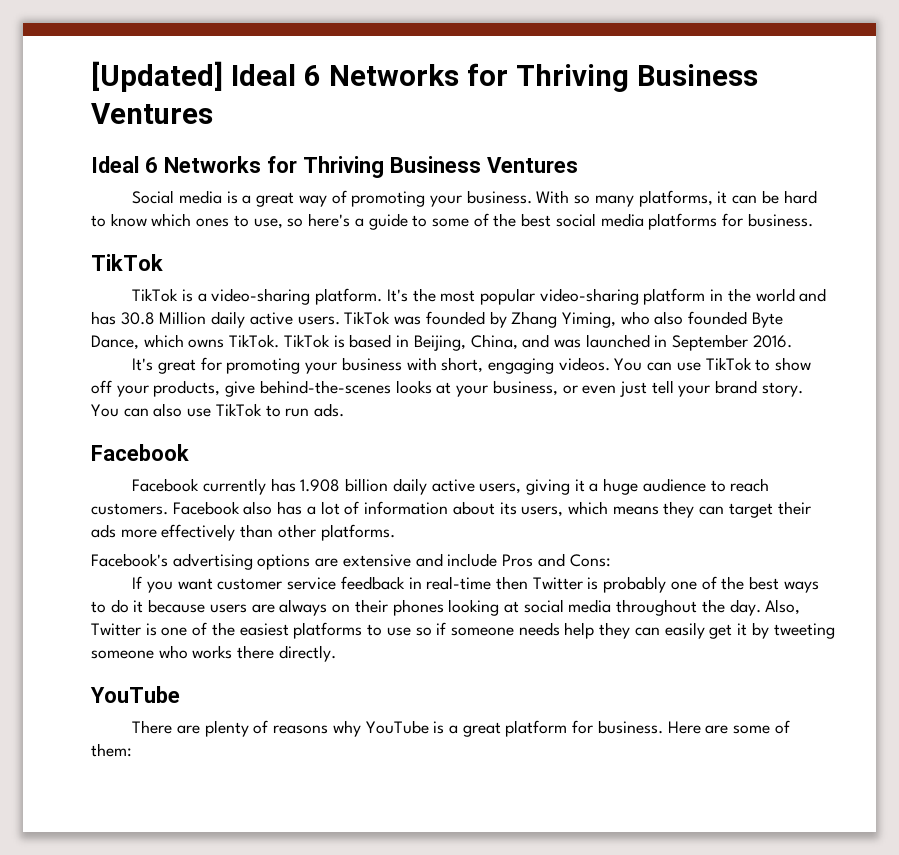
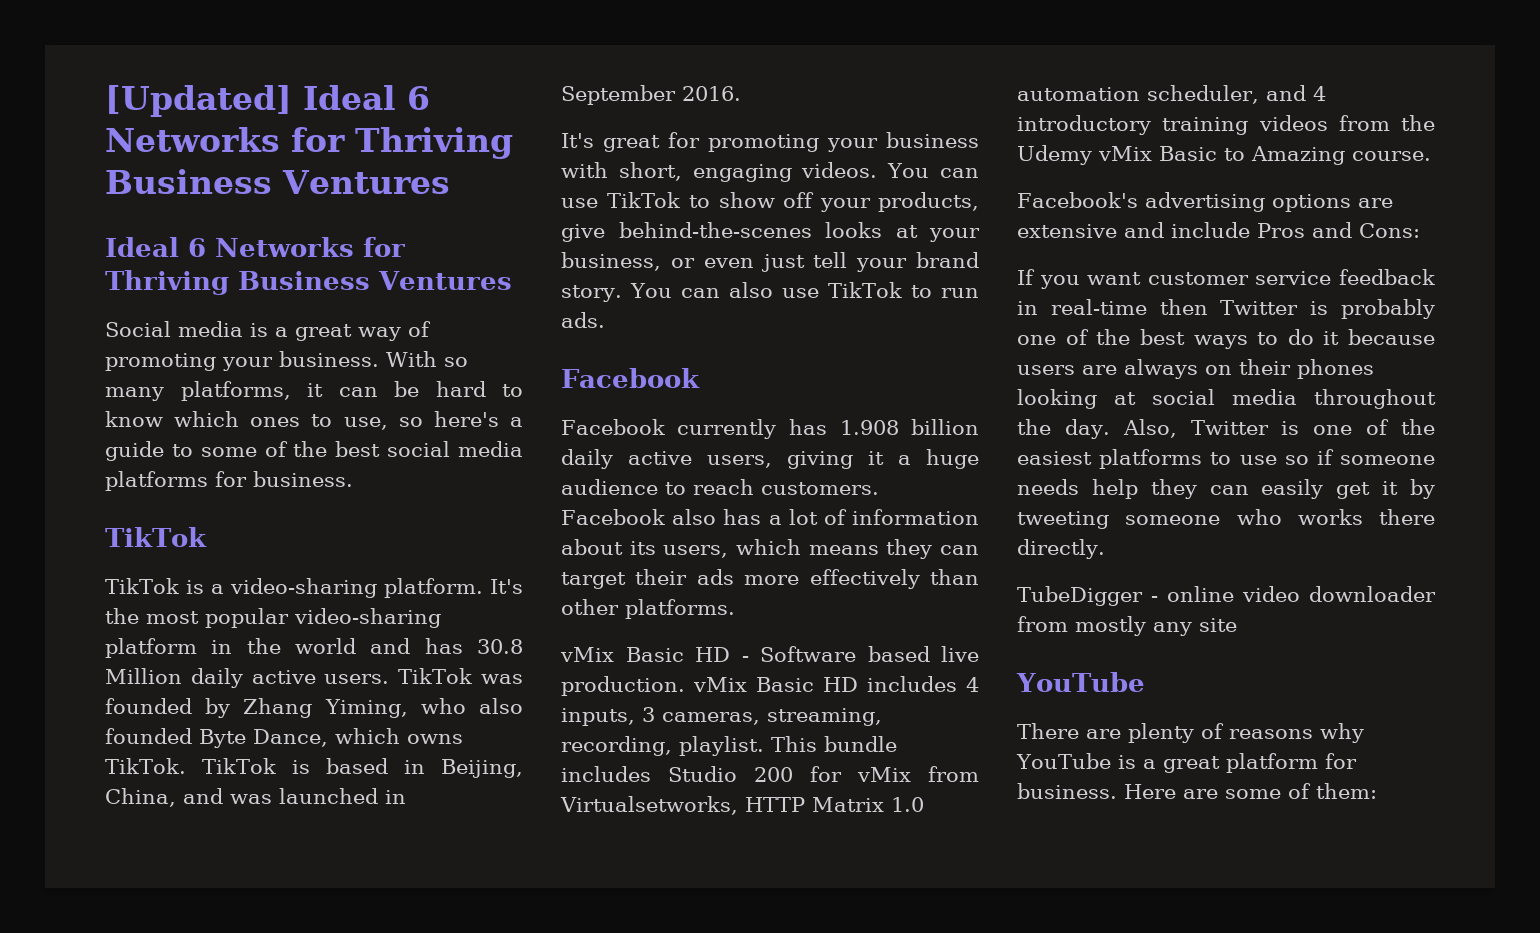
(395, 532) none -> [560,646,979,662] [561,676,979,696] [561,707,882,726] [561,736,897,756] [561,766,979,782] [560,796,924,815] [1017,85,1326,104] [1017,115,1435,135] [1017,145,1431,165] // vMix Basic HD - Software based live production. vMix Basic HD includes 4 inputs, 3 cameras, streaming, recording, playlist. This bundle includes Studio 200 for vMix from Virtualsetworks, HTTP Matrix 1.0 automation scheduler, and 4 introductory training videos from the Udemy vMix Basic to Amazing course.
(336, 653) none -> [1017,586,1436,606] [1017,616,1237,636] // TubeDigger - online video downloader from mostly any site

